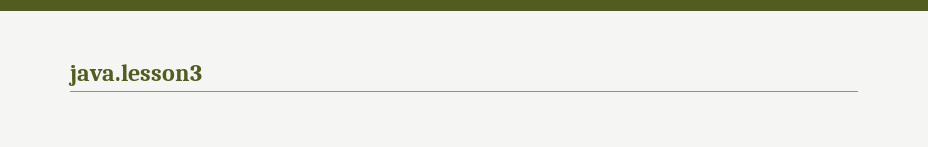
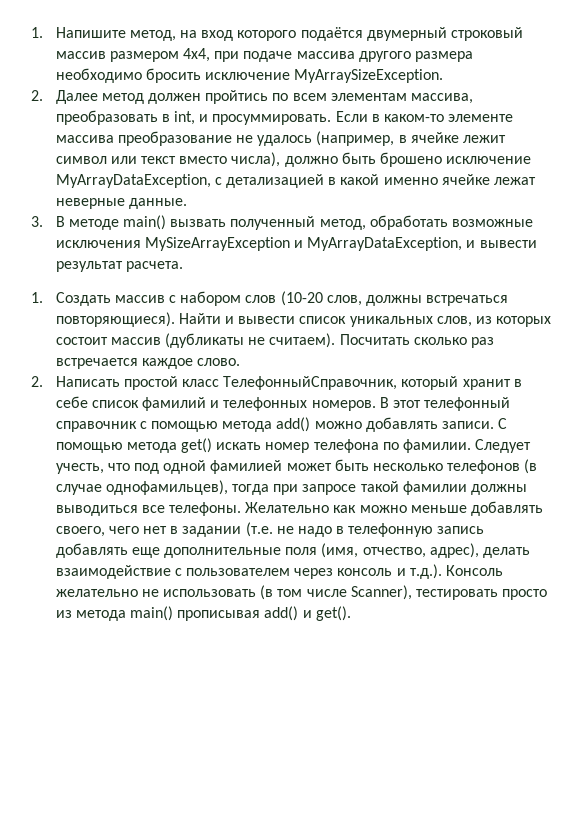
[68,64,202,86] java.lesson3 -> [31,27,523,41] [55,48,473,62] [55,68,444,83] [31,90,473,104] [55,110,514,125] [55,131,506,146] [55,152,532,167] [55,174,536,188] [55,198,187,209] [31,215,533,230] [55,237,537,251] [55,261,183,272] [31,291,509,306] [55,312,552,327] [55,333,494,348] [55,358,241,369] [31,376,522,390] [55,396,511,411] [55,417,508,432] [55,438,532,453] [55,459,538,474] [55,480,527,495] [55,501,543,516] [55,522,485,537] [55,543,530,558] [55,564,503,579] [55,585,548,600] [55,606,351,621] 1. Напишите метод, на вход которого подаётся двумерный строковый массив размером 4х4, при подаче массива другого размера необходимо бросить исключение MyArraySizeException. // 2. Далее метод должен пройтись по всем элементам массива, преобразовать в int, и просуммировать. Если в каком-то элементе массива преобразование не удалось (например, в ячейке лежит символ или текст вместо числа), должно быть брошено исключение MyArrayDataException, с детализацией в какой именно ячейке лежат неверные данные. // 3. В методе main() вызвать полученный метод, обработать возможные исключения MySizeArrayException и MyArrayDataException, и вывести результат расчета. // 1. Создать массив с набором слов (10-20 слов, должны встречаться повторяющиеся). Найти и вывести список уникальных слов, из которых состоит массив (дубликаты не считаем). Посчитать сколько раз встречается каждое слово. // 2. Написать простой класс ТелефонныйСправочник, который хранит в себе список фамилий и телефонных номеров. В этот телефонный справочник с помощью метода add() можно добавлять записи. С помощью метода get() искать номер телефона по фамилии. Следует учесть, что под одной фамилией может быть несколько телефонов (в случае однофамильцев), тогда при запросе такой фамилии должны выводиться все телефоны. Желательно как можно меньше добавлять своего, чего нет в задании (т.е. не надо в телефонную запись добавлять еще дополнительные поля (имя, отчество, адрес), делать взаимодействие с пользователем через консоль и т.д.). Консоль желательно не использовать (в том числе Scanner), тестировать просто из метода main() прописывая add() и get().

